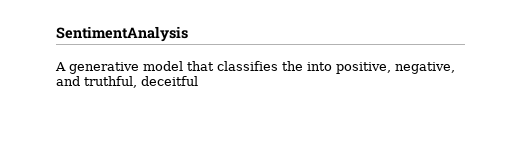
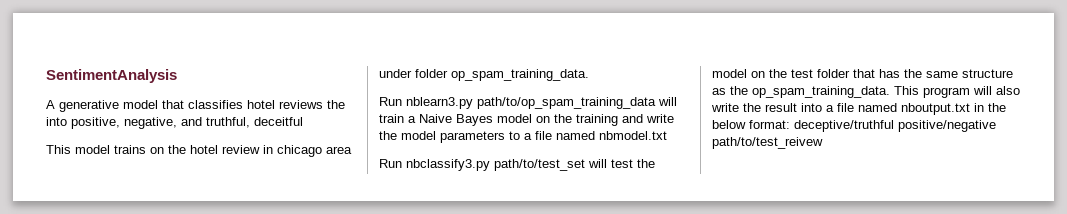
(278, 66) none -> [247,100,323,109] hotel reviews
(198, 81) none -> [46,145,352,157] [379,69,589,81] [379,97,677,109] [379,114,674,126] [379,131,667,143] [379,159,655,171] [712,69,1013,78] [712,86,1020,98] [711,103,1006,115] [712,120,996,132] [712,137,823,149] // This model trains on the hotel review in chicago area under folder op_spam_training_data. // Run nblearn3.py path/to/op_spam_training_data will train a Naive Bayes model on the training and write the model parameters to a file named nbmodel.txt // Run nbclassify3.py path/to/test_set will test the model on the test folder that has the same structure as the op_spam_training_data. This program will also write the result into a file named nboutput.txt in the below format: deceptive/truthful positive/negative path/to/test_reivew

